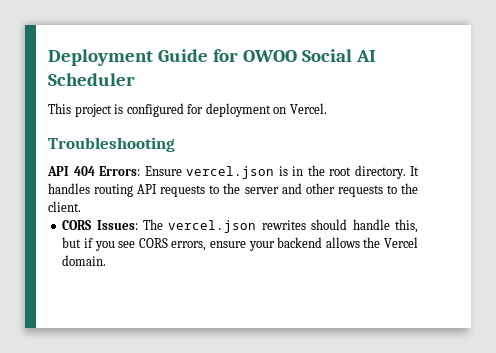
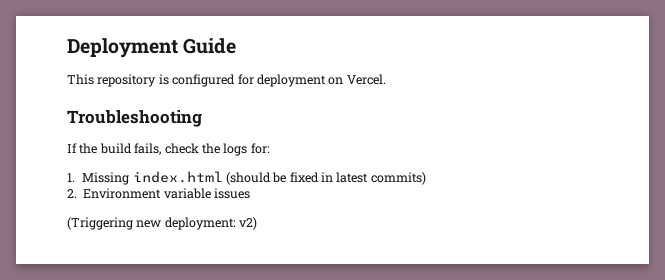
[212,49,376,62] [48,73,135,86] for OWOO Social AI Scheduler -> (237, 46) none
[74,104,112,117] project -> [97,74,157,87] repository
[47,165,419,179] [48,183,418,197] [48,201,81,212] [62,219,419,233] [62,237,418,251] [62,255,107,266] API 404 Errors: Ensure vercel.json is in the root directory. It handles routing API requests to the server and other requests to the client. // CORS Issues: The vercel.json rewrites should handle this, but if you see CORS errors, ensure your backend allows the Vercel domain. -> [67,143,270,156] [67,171,426,185] [67,188,250,199] [67,217,258,230] If the build fails, check the logs for: // 1. Missing index.html (should be fixed in latest commits) // 2. Environment variable issues // (Triggering new deployment: v2)

